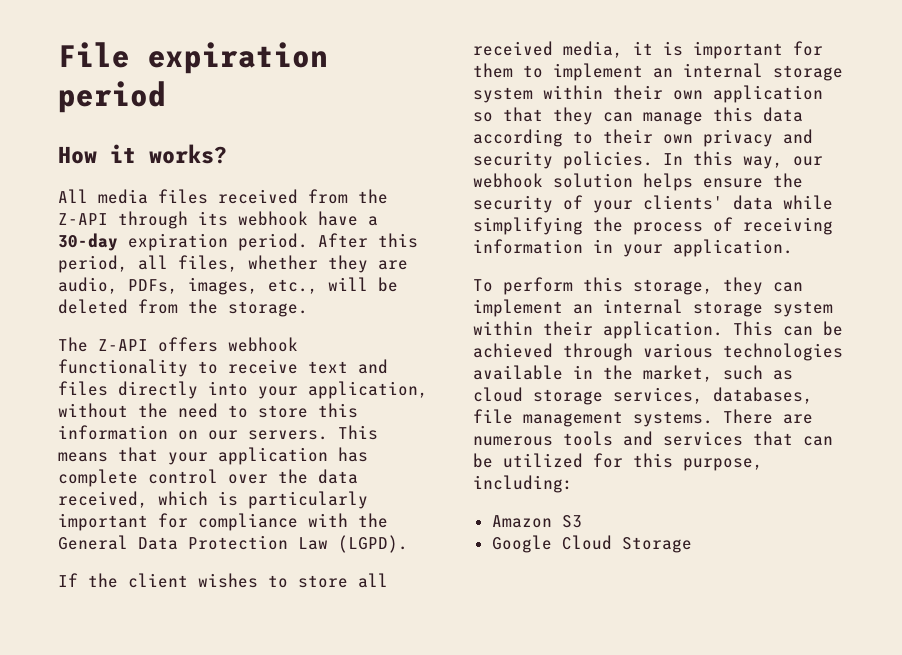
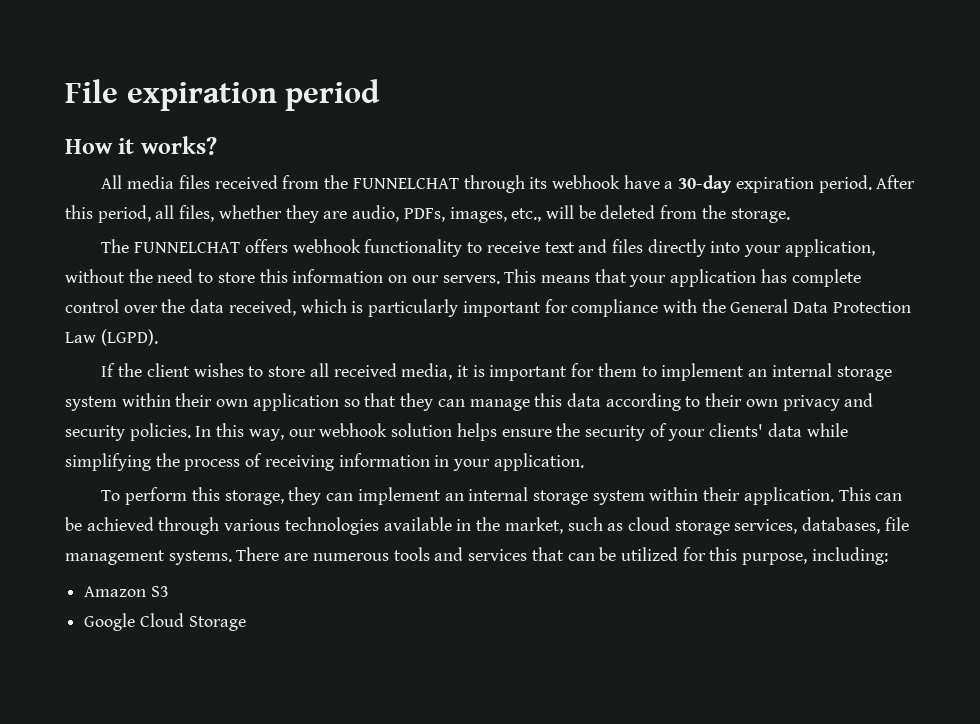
[58,213,108,225] Z-API -> [352,178,459,189] FUNNELCHAT
[98,339,148,351] Z-API -> [134,242,241,253] FUNNELCHAT

